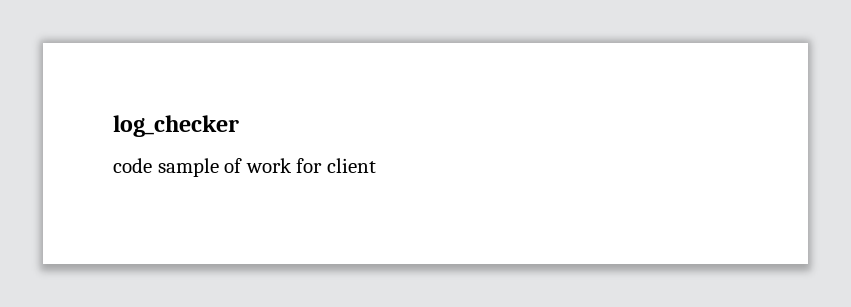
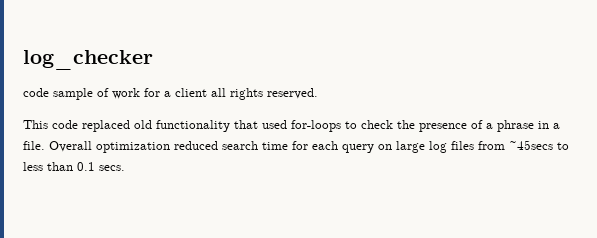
[326,158,376,173] client -> [164,88,318,100] [23,120,560,132] [23,140,569,153] [23,162,125,171] a client all rights reserved. // This code replaced old functionality that used for-loops to check the presence of a phrase in a file. Overall optimization reduced search time for each query on large log files from ~45secs to less than 0.1 secs.

